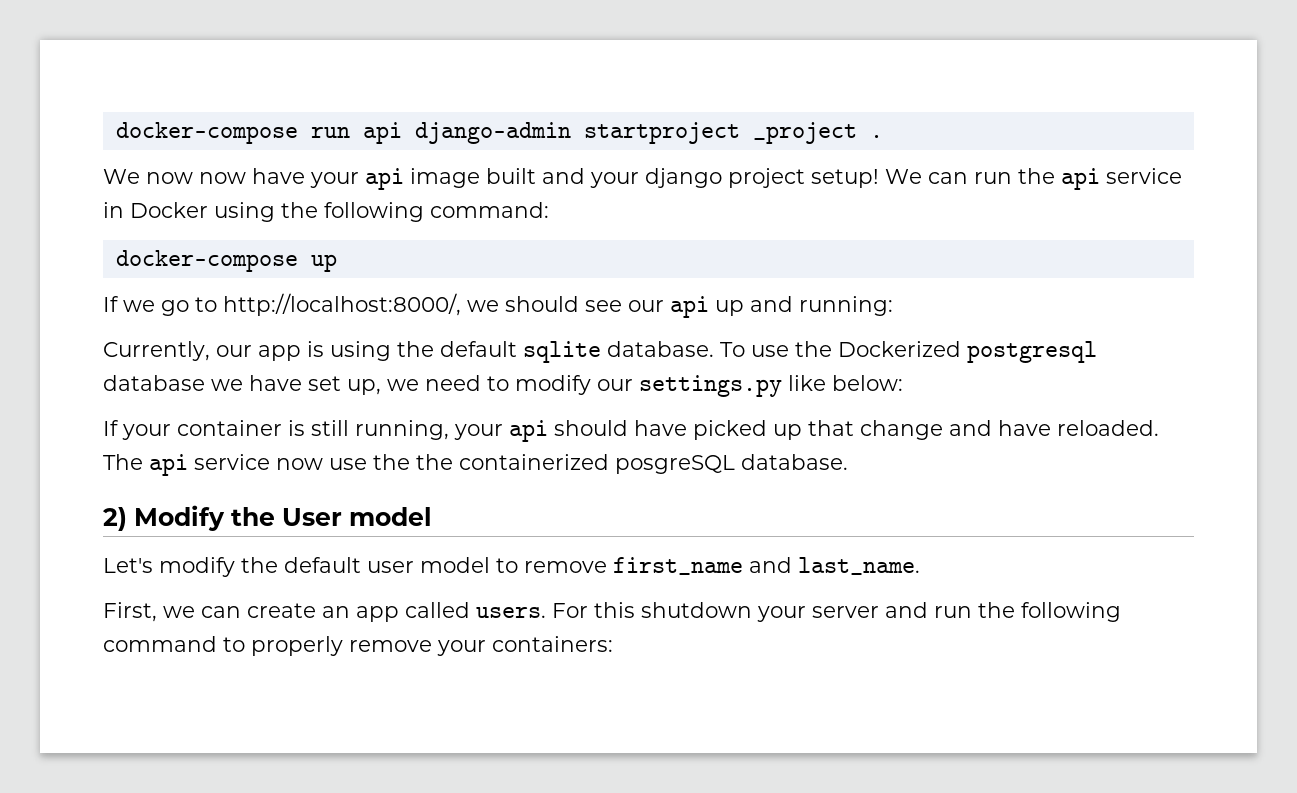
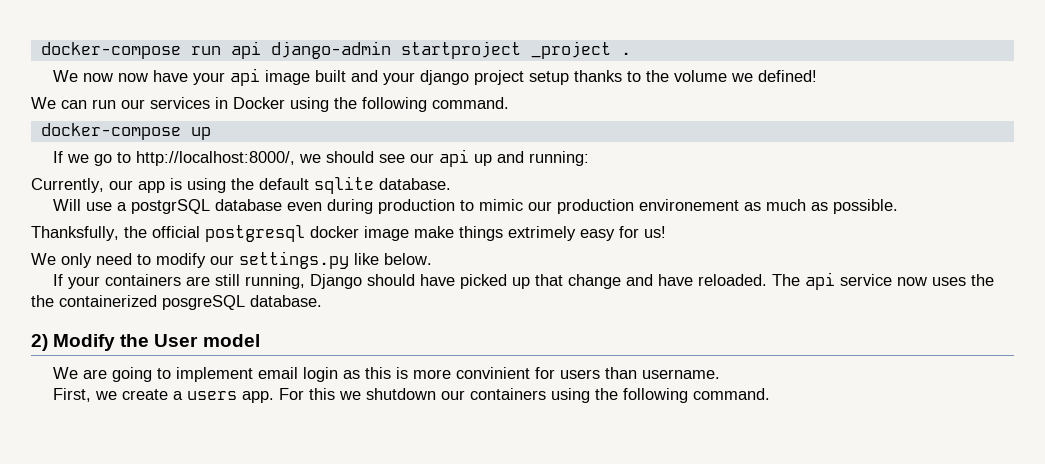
[811,168,1182,190] setup! We can run the api service -> [528,70,817,85] [31,97,210,109] setup thanks to the volume we defined! // We can run our services
[430,202,549,218] command: -> [432,97,509,109] command.
[720,341,1097,363] [103,375,419,395] To use the Dockerized postgresql database we have set up, we -> [52,199,898,214] [31,225,666,242] [31,253,92,268] // Will use a postgrSQL database even during production to mimic our production environement as much as possible. // Thanksfully, the official postgresql docker image make things extrimely easy for us! // We only
[832,375,903,391] below: -> [384,253,432,265] below.
[177,420,548,442] container is still running, your api -> [104,274,362,289] containers are still running, Django
[329,458,367,470] use -> [931,277,966,286] uses
[103,557,920,577] [103,602,1121,622] [103,636,613,656] Let's modify the default user model to remove first_name and last_name. // First, we can create an app called users. For this shutdown your server and run the following command to properly remove your containers: -> [52,367,720,382] [52,388,770,403] We are going to implement email login as this is more convinient for users than username. // First, we create a users app. For this we shutdown our containers using the following command.

